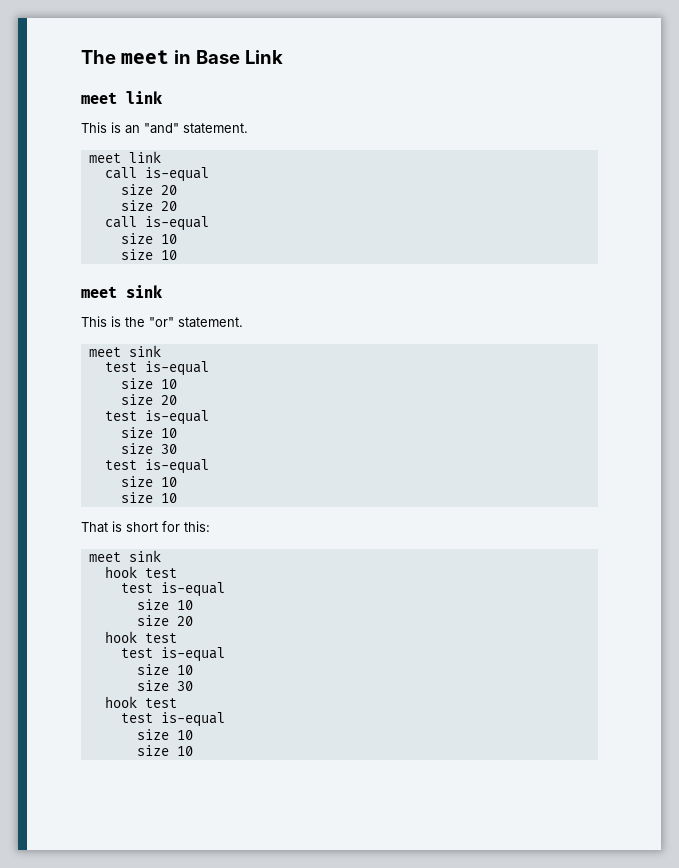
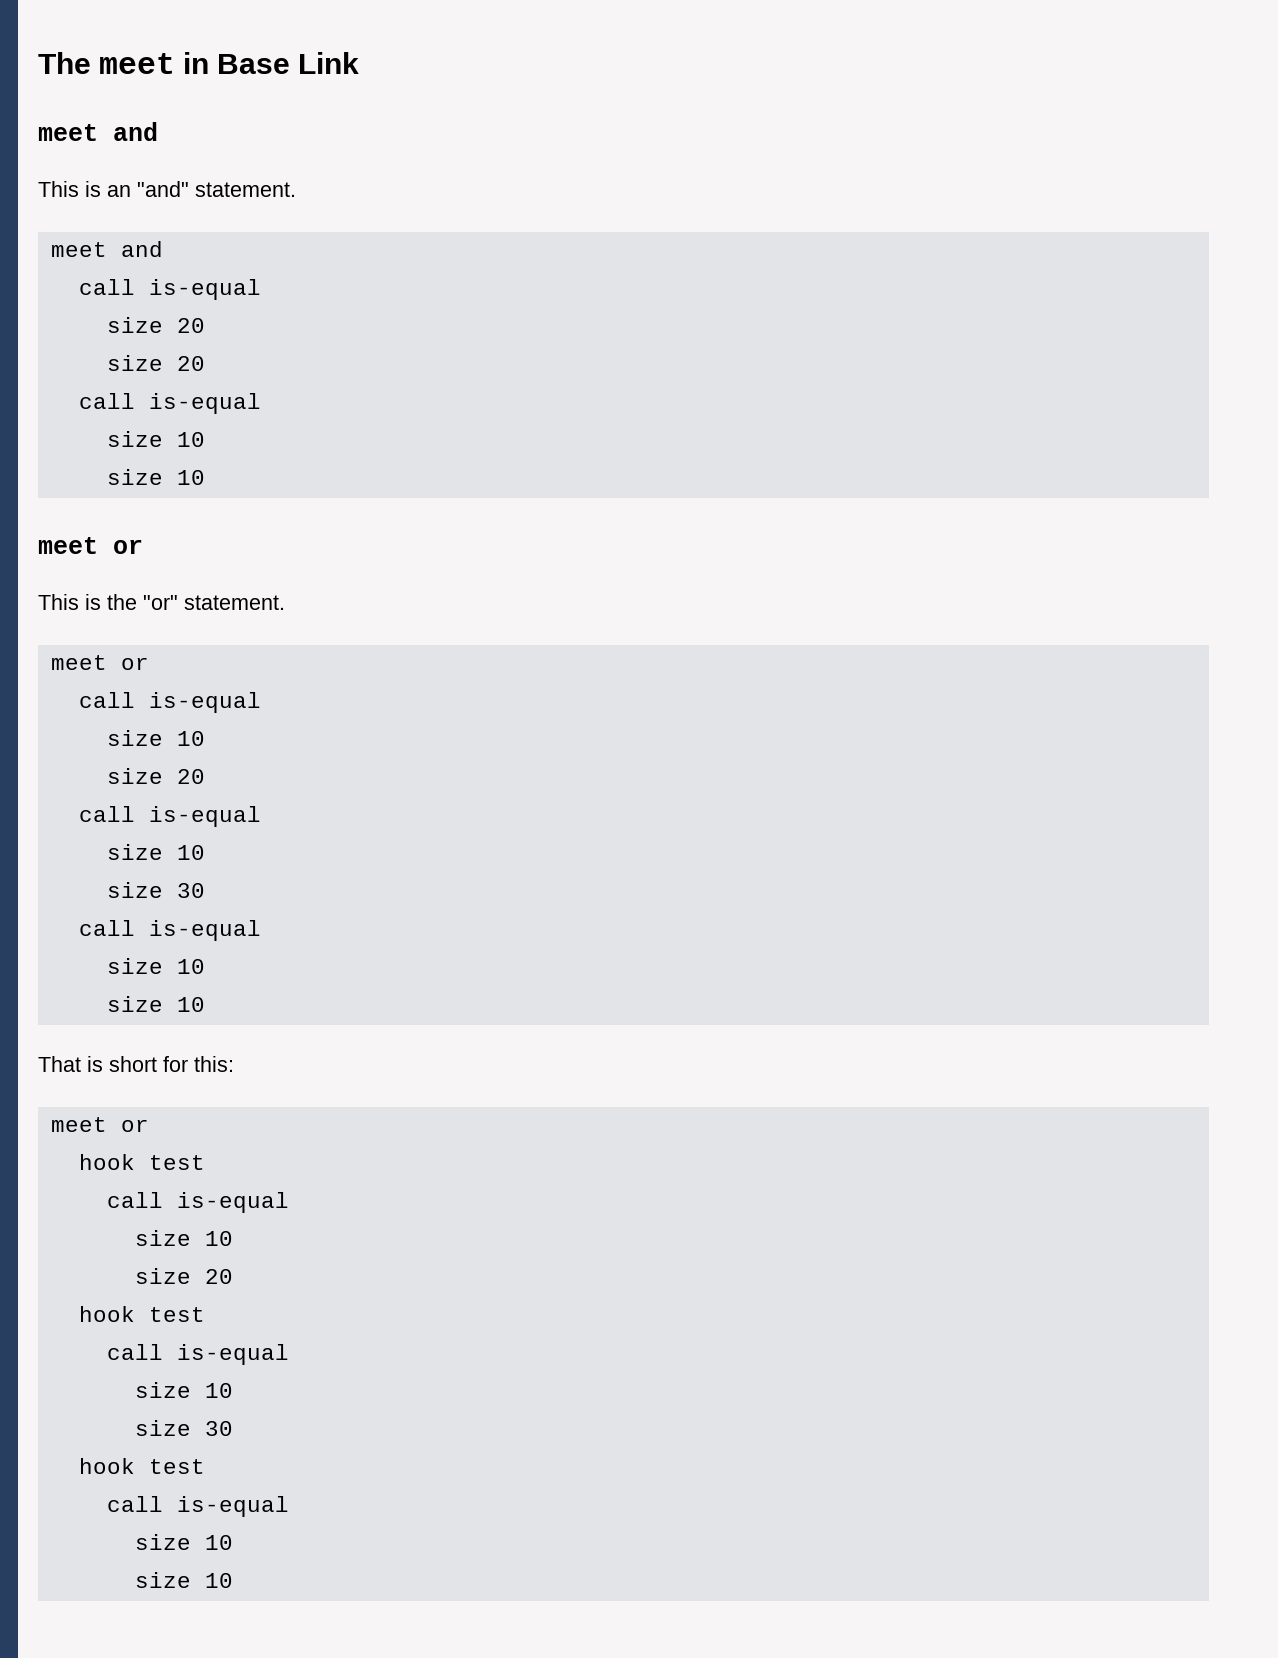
[126,91,163,104] link -> [113,122,158,141] and
[128,151,161,163] link -> [120,241,163,257] and
[126,285,163,298] sink -> [113,540,143,554] or
[128,345,161,357] [104,361,209,376] [120,378,177,389] [120,394,177,405] [104,410,209,425] [120,427,177,438] [120,443,177,454] [104,460,137,470] sink // test is-equal // size 10 // size 20 // test is-equal // size 10 // size 30 // test -> [120,657,149,670] [78,692,261,713] [106,730,205,746] [106,768,205,784] [78,806,261,827] [106,844,205,860] [106,882,205,898] [78,920,135,936] or // call is-equal // size 10 // size 20 // call is-equal // size 10 // size 30 // call
[128,550,161,562] [104,566,177,578] [120,583,153,593] sink // hook test // test -> [120,1119,149,1132] [78,1154,205,1170] [106,1192,163,1208] or // hook test // call
[120,648,153,658] test -> [106,1344,163,1360] call
[120,713,153,723] test -> [106,1496,163,1512] call

